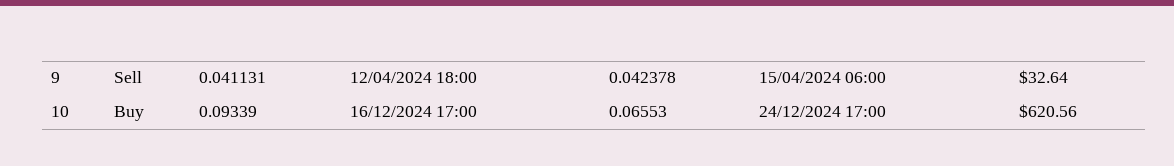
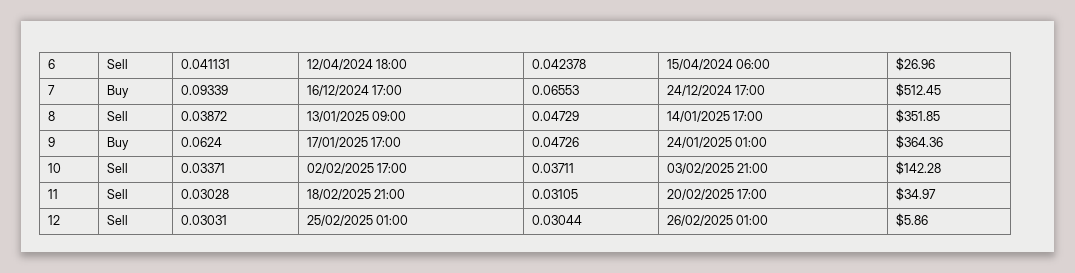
[50,72,60,83] 9 -> [47,59,55,69] 6
[1018,70,1068,84] [50,106,69,117] $32.64 // 10 -> [895,57,935,71] [47,85,55,95] $26.96 // 7
[1018,104,1077,118] $620.56 -> [895,83,941,97] [47,111,55,121] [106,111,128,121] [180,111,227,121] [306,111,407,122] [531,111,579,121] [666,111,764,122] [895,109,940,123] [47,137,55,147] [106,137,129,150] [180,137,222,147] [306,137,402,148] [531,137,579,147] [666,137,768,148] [895,135,943,149] [47,163,61,173] [106,163,128,173] [180,163,225,173] [306,163,408,174] [531,163,574,173] [666,163,769,174] [895,161,941,175] [47,189,58,199] [106,189,128,199] [180,189,229,199] [306,189,406,200] [531,189,578,199] [666,189,768,200] [895,187,936,201] [47,215,60,225] [106,215,128,225] [180,215,227,225] [306,215,409,226] [531,215,582,225] [666,215,769,226] [895,213,928,227] $512.45 // 8 | Sell | 0.03872 | 13/01/2025 09:00 | 0.04729 | 14/01/2025 17:00 | $351.85 // 9 | Buy | 0.0624 | 17/01/2025 17:00 | 0.04726 | 24/01/2025 01:00 | $364.36 // 10 | Sell | 0.03371 | 02/02/2025 17:00 | 0.03711 | 03/02/2025 21:00 | $142.28 // 11 | Sell | 0.03028 | 18/02/2025 21:00 | 0.03105 | 20/02/2025 17:00 | $34.97 // 12 | Sell | 0.03031 | 25/02/2025 01:00 | 0.03044 | 26/02/2025 01:00 | $5.86

